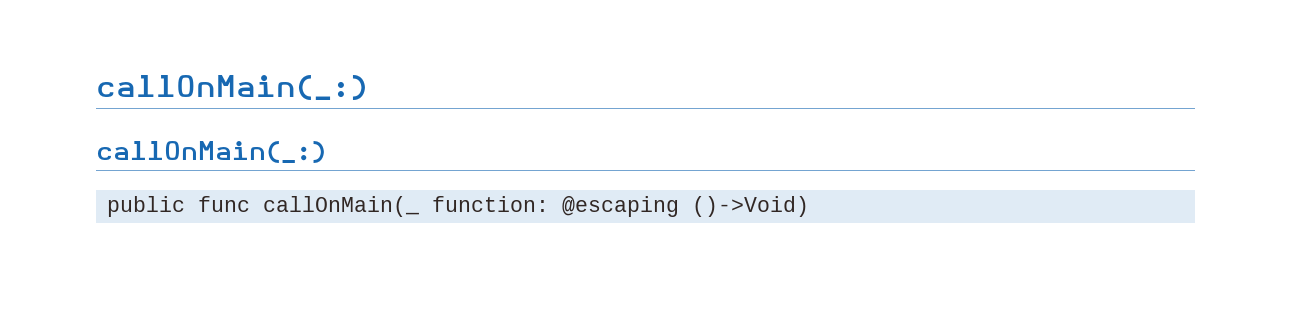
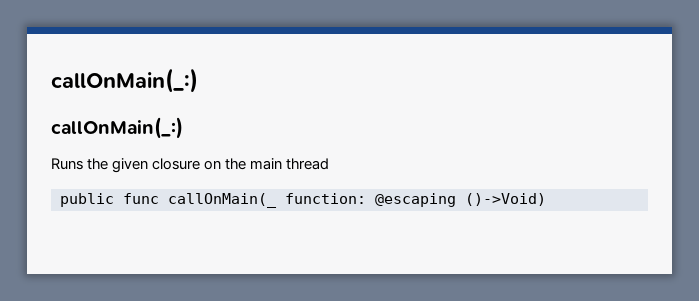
(326, 152) none -> [51,158,330,173] // Runs the given closure on the main thread

